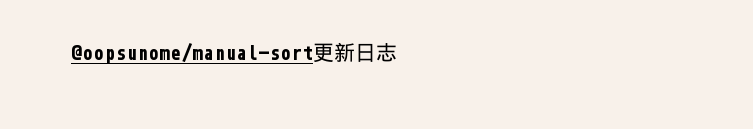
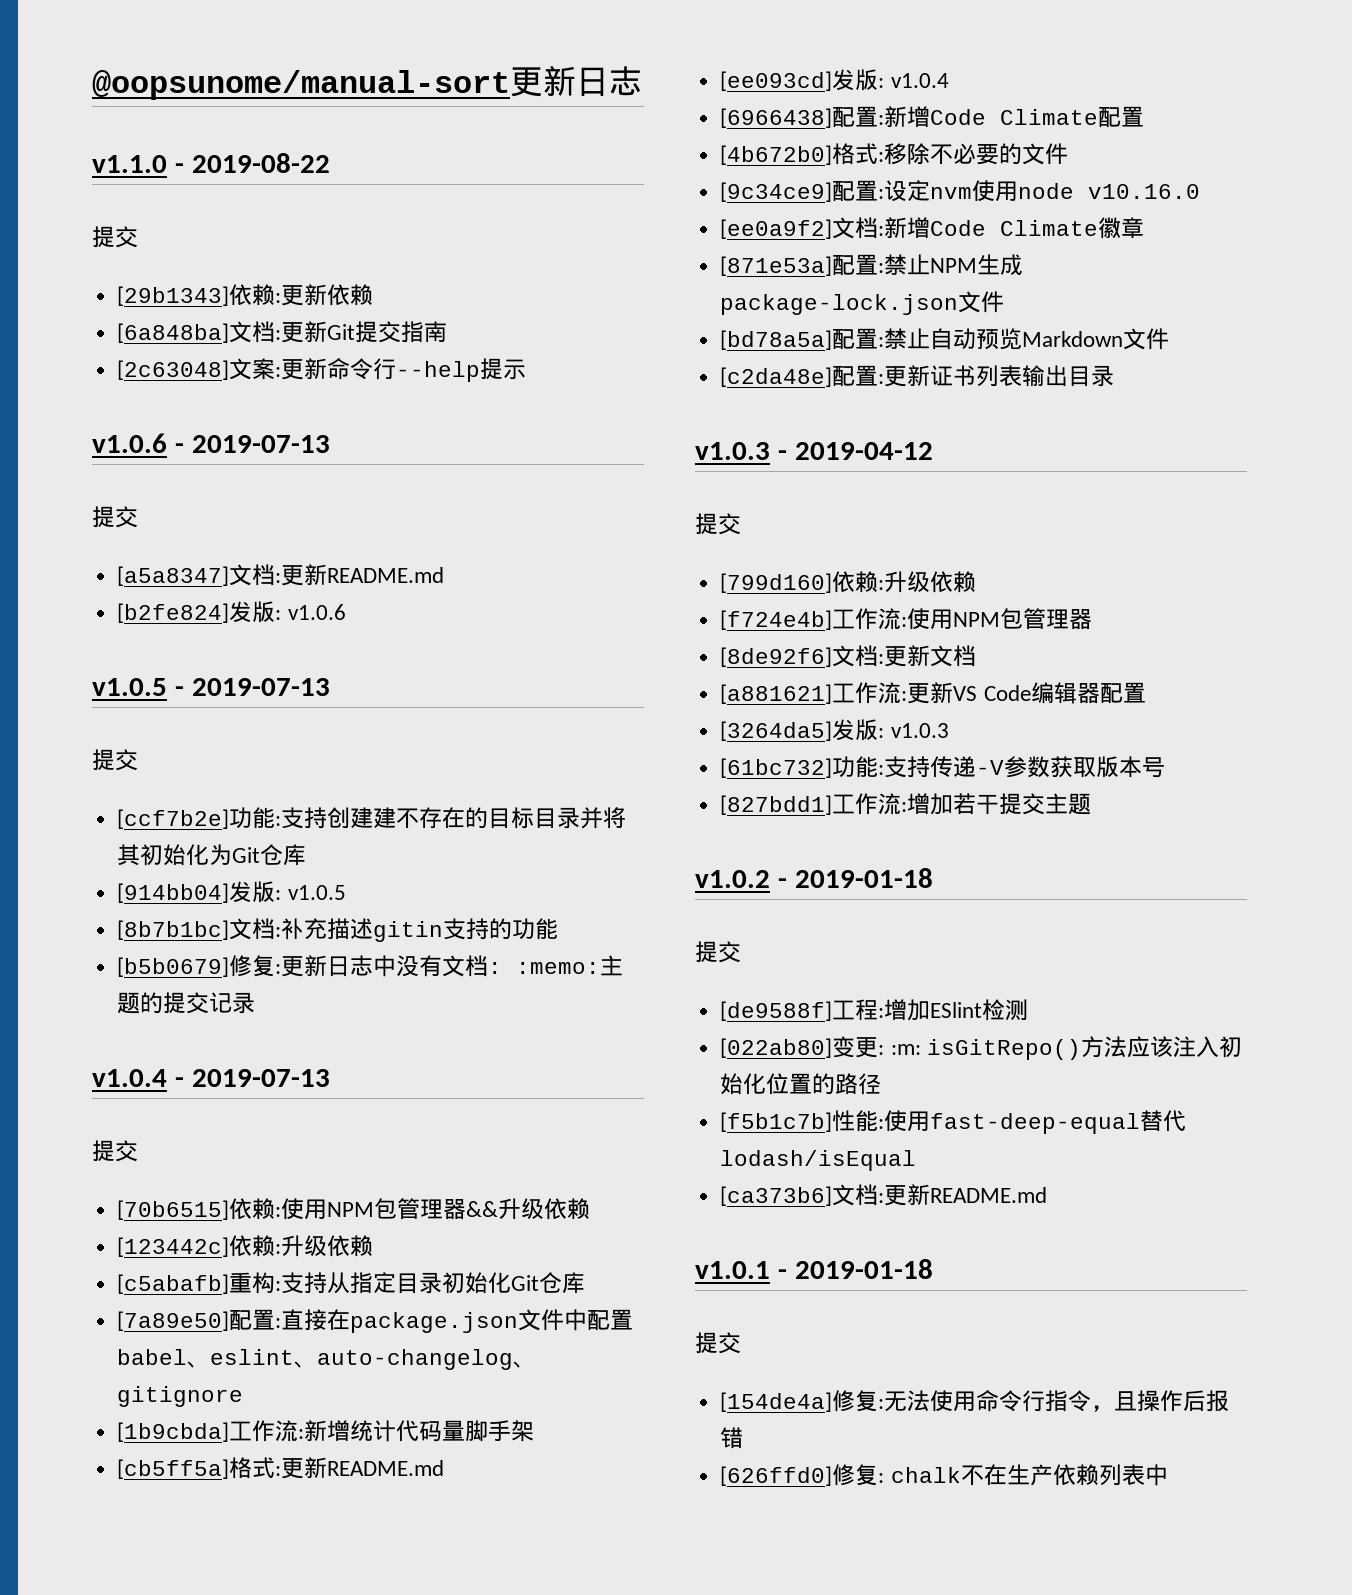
(397, 52) none -> [92,153,330,173] [92,226,138,248] [117,284,374,306] [117,321,448,343] [117,358,527,382] [92,433,330,453] [92,506,138,528] [117,564,445,586] [117,601,346,623] [92,678,330,696] [92,749,138,771] [117,807,627,829] [117,844,307,866] [117,881,346,903] [117,918,559,942] [117,955,624,977] [117,992,256,1014] [92,1069,330,1087] [92,1140,138,1162] [117,1198,591,1220] [117,1235,374,1257] [117,1272,586,1294] [117,1309,634,1333] [117,1349,537,1370] [117,1386,244,1407] [117,1420,535,1442] [117,1457,445,1479] [720,69,949,91] [720,106,1145,128] [720,143,1069,165] [720,180,1201,202] [720,217,1145,239] [720,254,1024,276] [720,291,1005,315] [720,328,1170,350] [720,365,1115,387] [695,442,933,460] [695,513,741,535] [720,571,977,593] [720,608,1093,630] [720,645,977,667] [720,682,1146,704] [720,719,949,741] [720,756,1166,778] [720,793,1092,815] [695,868,933,888] [695,941,741,963] [720,999,1029,1021] [720,1036,1242,1060] [720,1073,882,1095] [720,1110,1187,1134] [720,1150,917,1171] [720,1184,1048,1206] [695,1259,933,1279] [695,1332,741,1354] [720,1390,1230,1412] [720,1427,744,1449] [720,1464,1168,1486] // v1.1.0 - 2019-08-22 // 提交 // [29b1343]依赖:更新依赖 // [6a848ba]文档:更新Git提交指南 // [2c63048]文案:更新命令行--help提示 // v1.0.6 - 2019-07-13 // 提交 // [a5a8347]文档:更新README.md // [b2fe824]发版: v1.0.6 // v1.0.5 - 2019-07-13 // 提交 // [ccf7b2e]功能:支持创建建不存在的目标目录并将其初始化为Git仓库 // [914bb04]发版: v1.0.5 // [8b7b1bc]文档:补充描述gitin支持的功能 // [b5b0679]修复:更新日志中没有文档: :memo:主题的提交记录 // v1.0.4 - 2019-07-13 // 提交 // [70b6515]依赖:使用NPM包管理器&&升级依赖 // [123442c]依赖:升级依赖 // [c5abafb]重构:支持从指定目录初始化Git仓库 // [7a89e50]配置:直接在package.json文件中配置babel、eslint、auto-changelog、gitignore // [1b9cbda]工作流:新增统计代码量脚手架 // [cb5ff5a]格式:更新README.md // [ee093cd]发版: v1.0.4 // [6966438]配置:新增Code Climate配置 // [4b672b0]格式:移除不必要的文件 // [9c34ce9]配置:设定nvm使用node v10.16.0 // [ee0a9f2]文档:新增Code Climate徽章 // [871e53a]配置:禁止NPM生成package-lock.json文件 // [bd78a5a]配置:禁止自动预览Markdown文件 // [c2da48e]配置:更新证书列表输出目录 // v1.0.3 - 2019-04-12 // 提交 // [799d160]依赖:升级依赖 // [f724e4b]工作流:使用NPM包管理器 // [8de92f6]文档:更新文档 // [a881621]工作流:更新VS Code编辑器配置 // [3264da5]发版: v1.0.3 // [61bc732]功能:支持传递-V参数获取版本号 // [827bdd1]工作流:增加若干提交主题 // v1.0.2 - 2019-01-18 // 提交 // [de9588f]工程:增加ESlint检测 // [022ab80]变更: :m: isGitRepo()方法应该注入初始化位置的路径 // [f5b1c7b]性能:使用fast-deep-equal替代lodash/isEqual // [ca373b6]文档:更新README.md // v1.0.1 - 2019-01-18 // 提交 // [154de4a]修复:无法使用命令行指令，且操作后报错 // [626ffd0]修复: chalk不在生产依赖列表中

